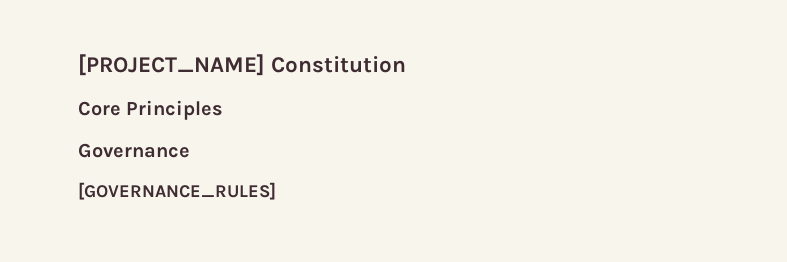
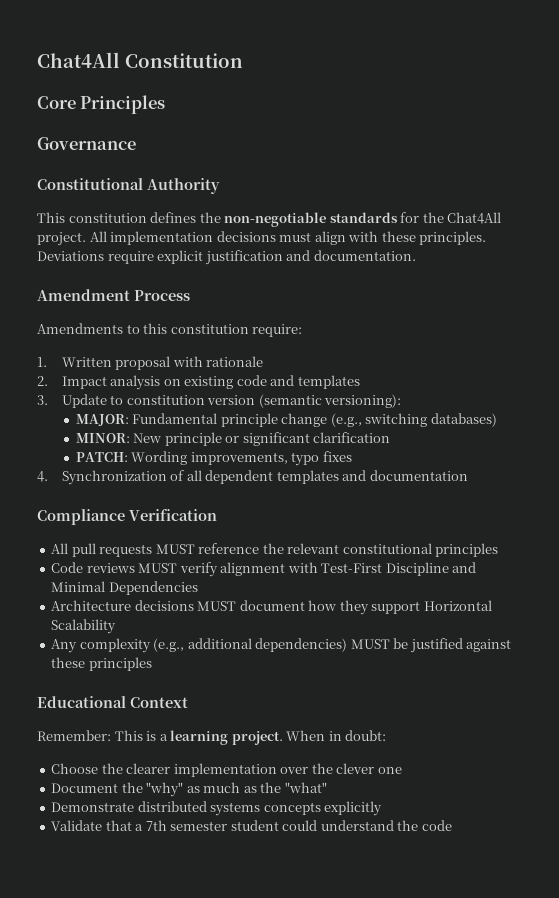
[78,54,265,76] [PROJECT_NAME] -> [37,52,120,68] Chat4All
[78,182,276,200] [GOVERNANCE_RULES] -> [37,178,220,194] [37,212,502,227] [37,231,487,246] [37,250,416,265] [37,289,190,301] [37,323,303,337] [37,356,264,370] [37,375,360,390] [37,394,402,408] [75,413,497,427] [75,432,391,446] [75,451,352,466] [37,470,468,485] [37,509,217,525] [51,543,499,557] [51,562,477,577] [51,581,198,595] [51,600,492,615] [51,619,117,634] [51,638,512,653] [51,657,152,671] [37,696,188,708] [37,730,387,745] [51,763,402,777] [51,782,327,797] [51,801,383,816] [51,820,452,831] Constitutional Authority // This constitution defines the non-negotiable standards for the Chat4All project. All implementation decisions must align with these principles. Deviations require explicit justification and documentation. // Amendment Process // Amendments to this constitution require: // 1. Written proposal with rationale // 2. Impact analysis on existing code and templates // 3. Update to constitution version (semantic versioning): // MAJOR: Fundamental principle change (e.g., switching databases) // MINOR: New principle or significant clarification // PATCH: Wording improvements, typo fixes // 4. Synchronization of all dependent templates and documentation // Compliance Verification // All pull requests MUST reference the relevant constitutional principles // Code reviews MUST verify alignment with Test-First Discipline and Minimal Dependencies // Architecture decisions MUST document how they support Horizontal Scalability // Any complexity (e.g., additional dependencies) MUST be justified against these principles // Educational Context // Remember: This is a learning project. When in doubt: // Choose the clearer implementation over the clever one // Document the "why" as much as the "what" // Demonstrate distributed systems concepts explicitly // Validate that a 7th semester student could understand the code

